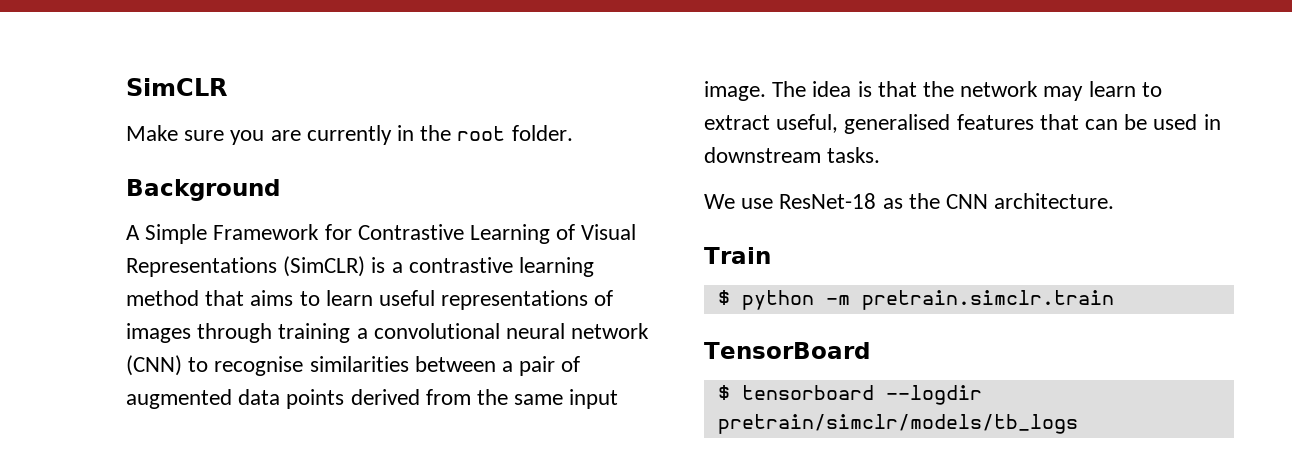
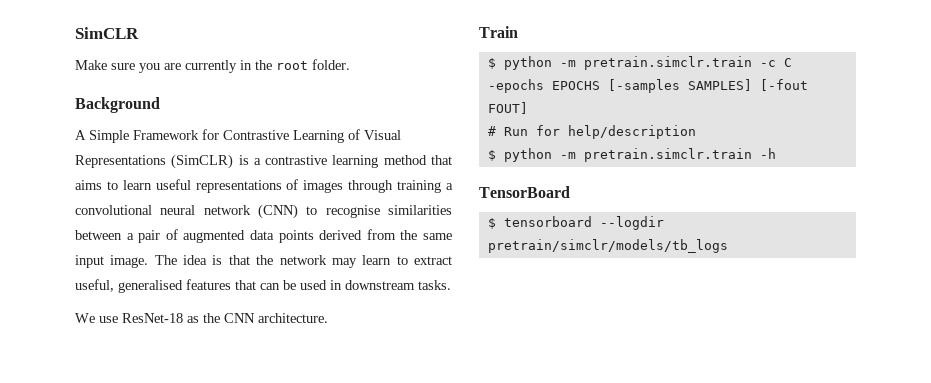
(1114, 300) none -> [759,58,792,67] [487,79,808,93] [487,102,528,114] [487,125,696,139] [487,148,776,162] -c C -epochs EPOCHS [-samples SAMPLES] [-fout FOUT] // # Run for help/description // $ python -m pretrain.simclr.train -h

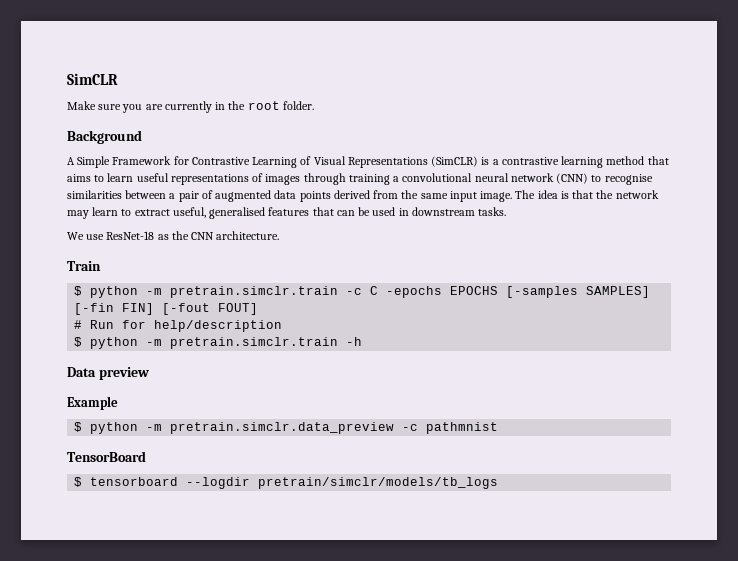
(752, 85) none -> [74,303,155,315] [-fin FIN]
(776, 153) none -> [67,367,149,380] [67,396,118,410] [74,422,499,434] // Data preview // Example // $ python -m pretrain.simclr.data_preview -c pathmnist

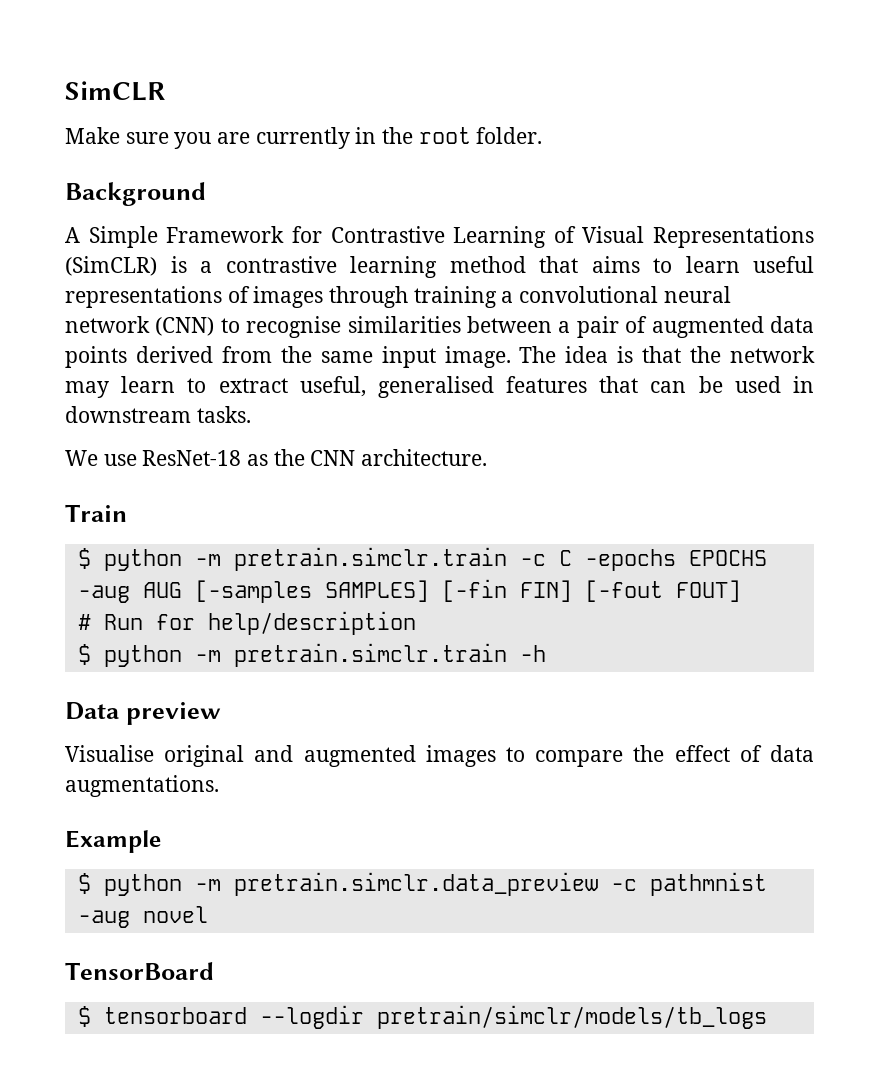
(499, 290) none -> [77,582,182,603] -aug AUG
(149, 373) none -> [65,745,815,767] [65,775,219,797] // Visualise original and augmented images to compare the effect of data augmentations.
(499, 428) none -> [77,906,208,928] -aug novel

